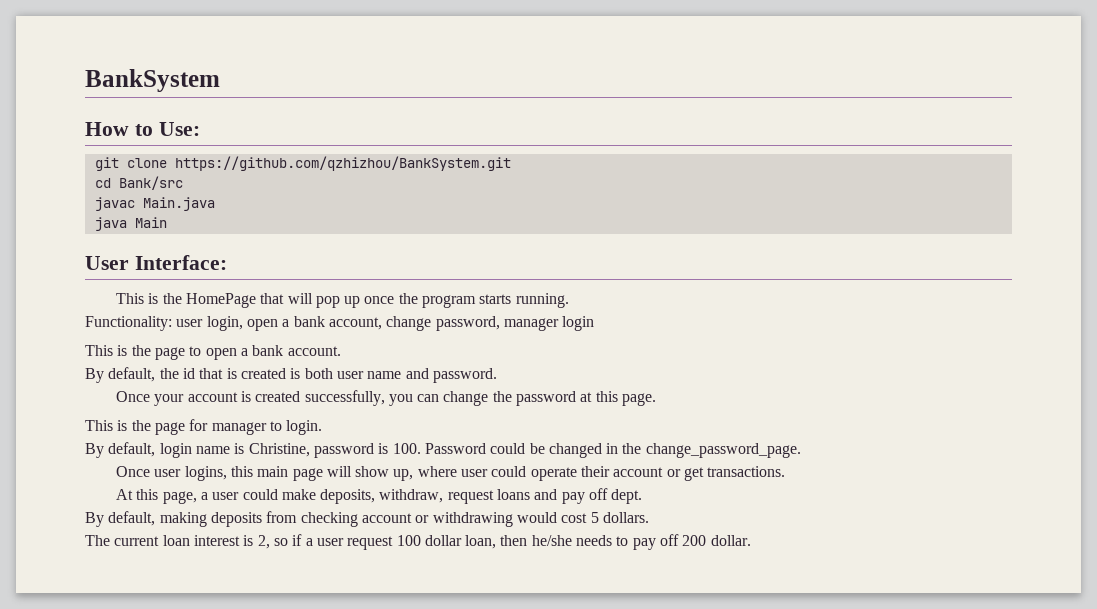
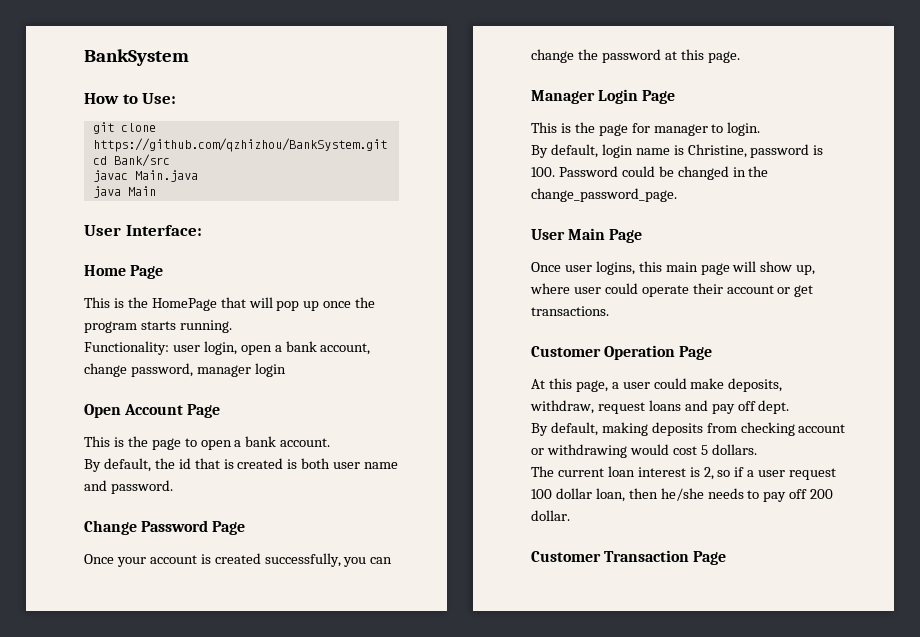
(227, 262) none -> [84,265,164,279] // Home Page
(595, 323) none -> [84,404,221,418] // Open Account Page
(497, 375) none -> [84,520,246,535] // Change Password Page
(657, 399) none -> [531,89,676,104] // Manager Login Page
(801, 450) none -> [531,228,643,243] // User Main Page
(786, 471) none -> [531,345,713,360] // Customer Operation Page
(751, 540) none -> [531,550,727,565] // Customer Transaction Page

